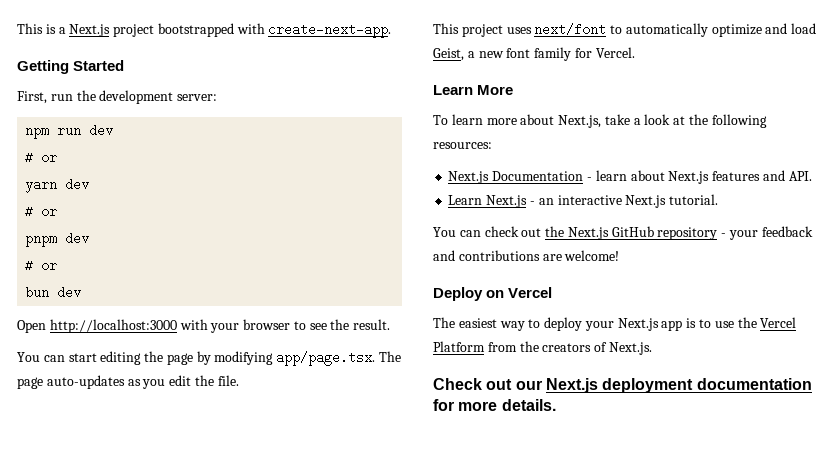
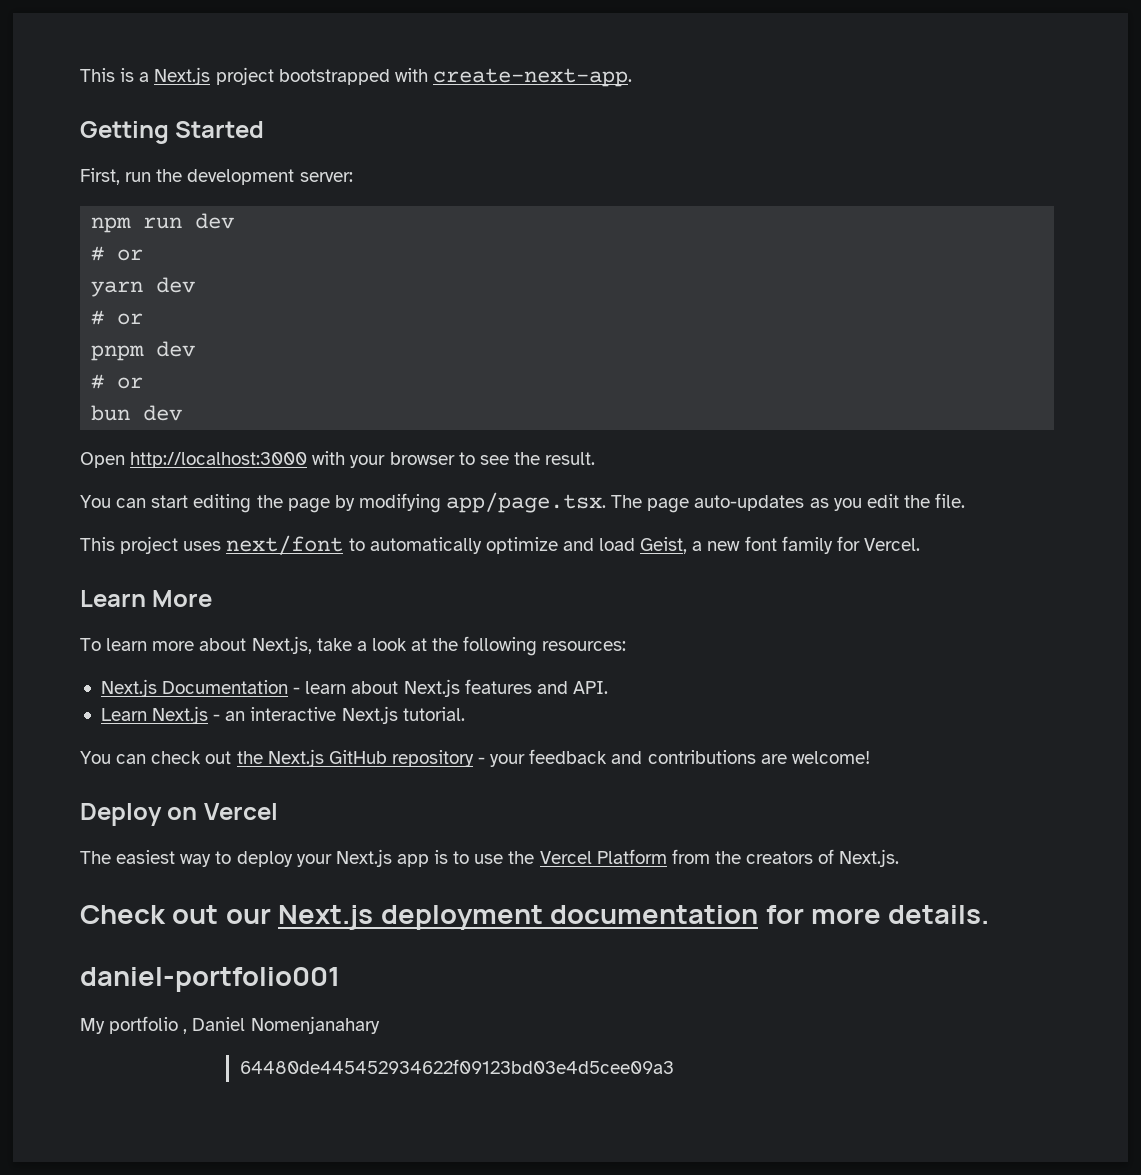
(556, 405) none -> [80,967,340,992] [80,1016,380,1034] [239,1059,674,1074] // daniel-portfolio001 // My portfolio , Daniel Nomenjanahary // 64480de445452934622f09123bd03e4d5cee09a3

